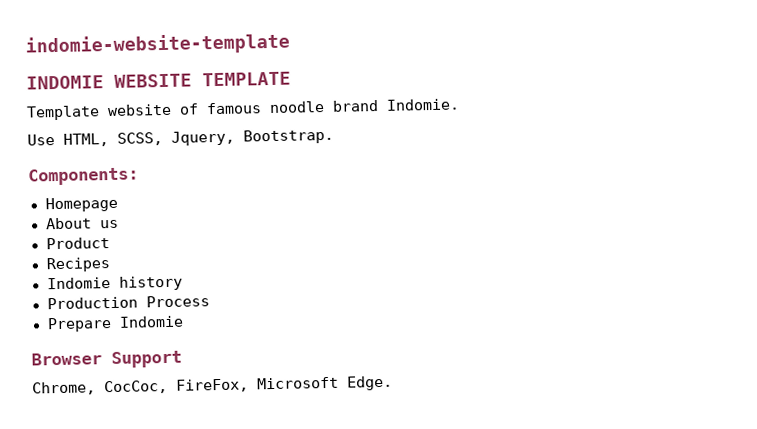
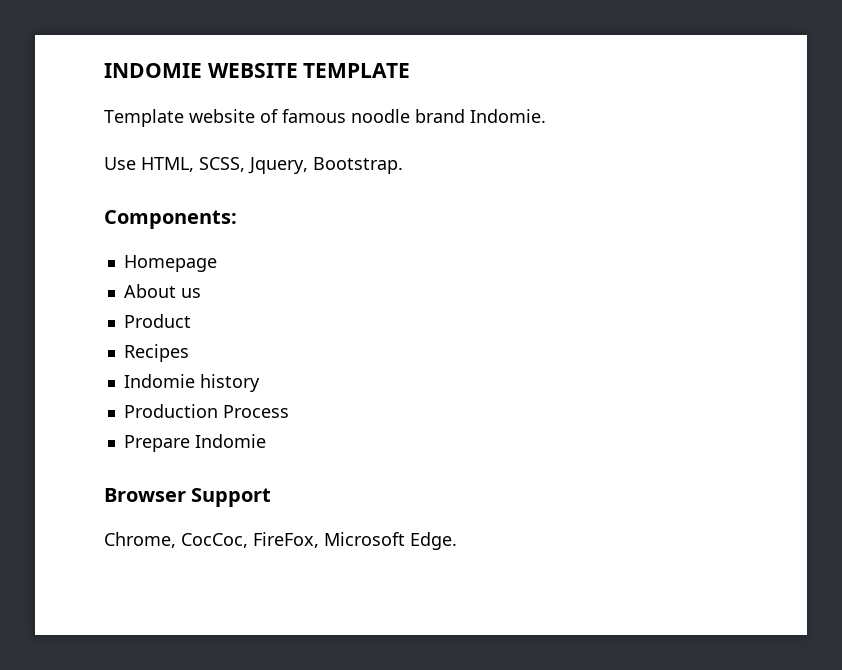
[25,32,290,57] indomie-website-template // -> (104, 70) none

